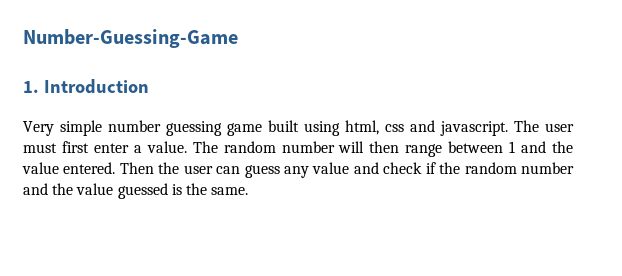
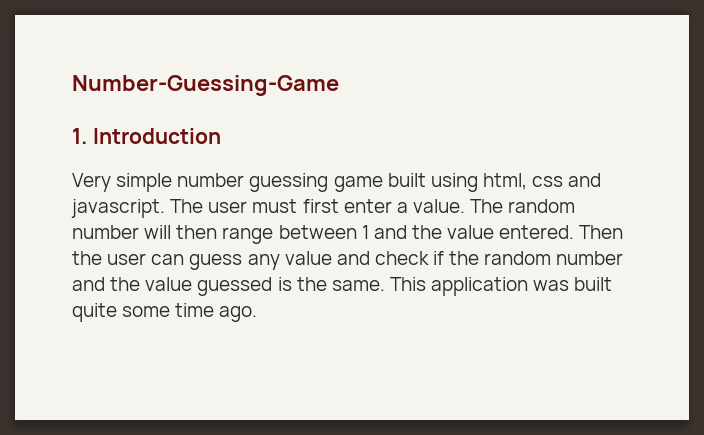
(249, 191) none -> [389,277,613,296] [72,303,258,322] This application was built quite some time ago.

